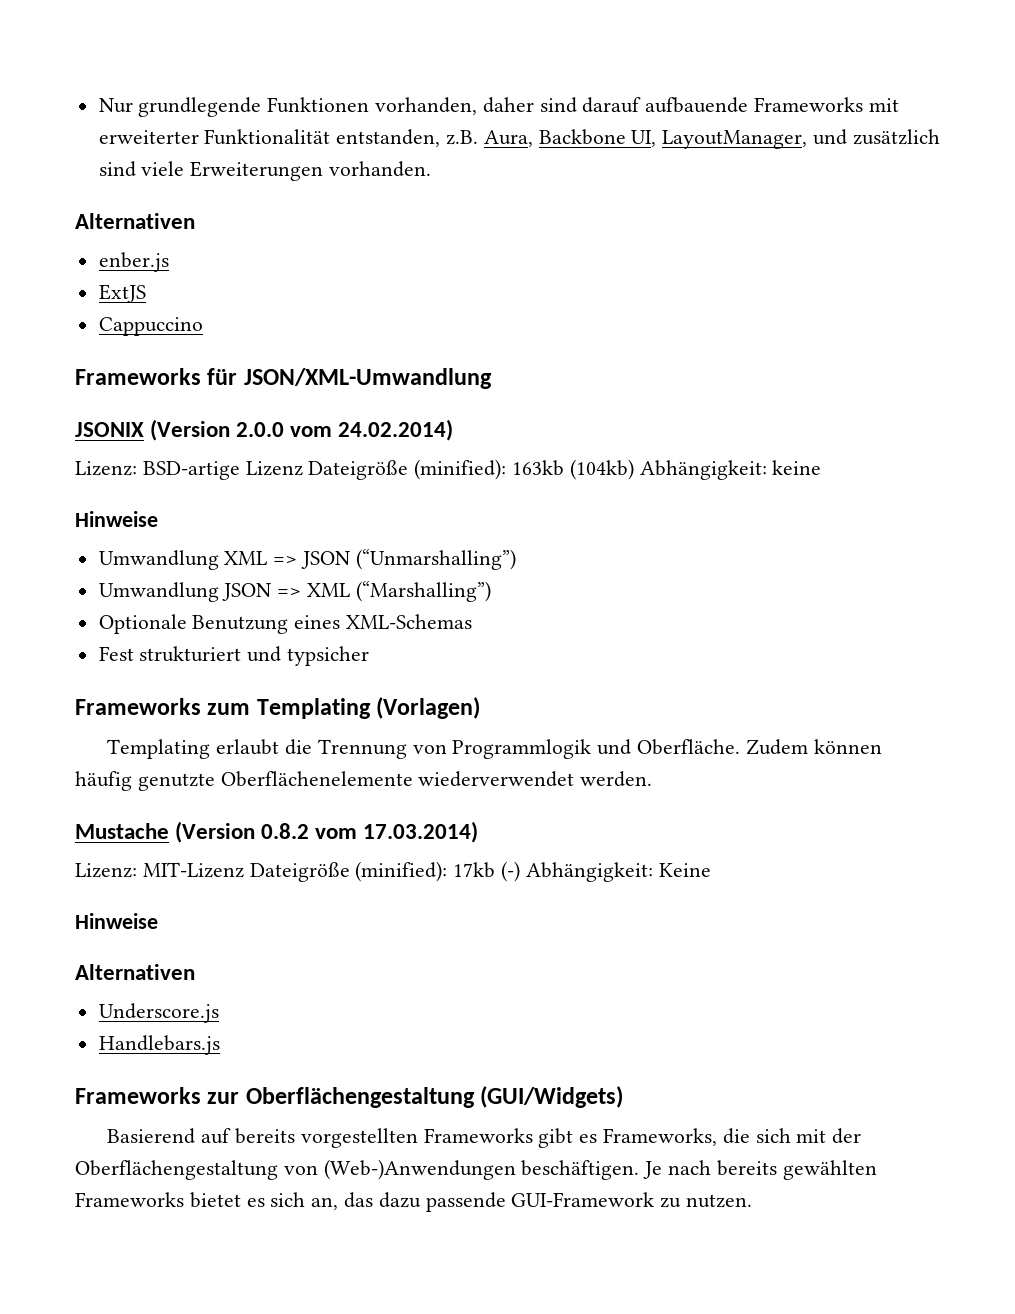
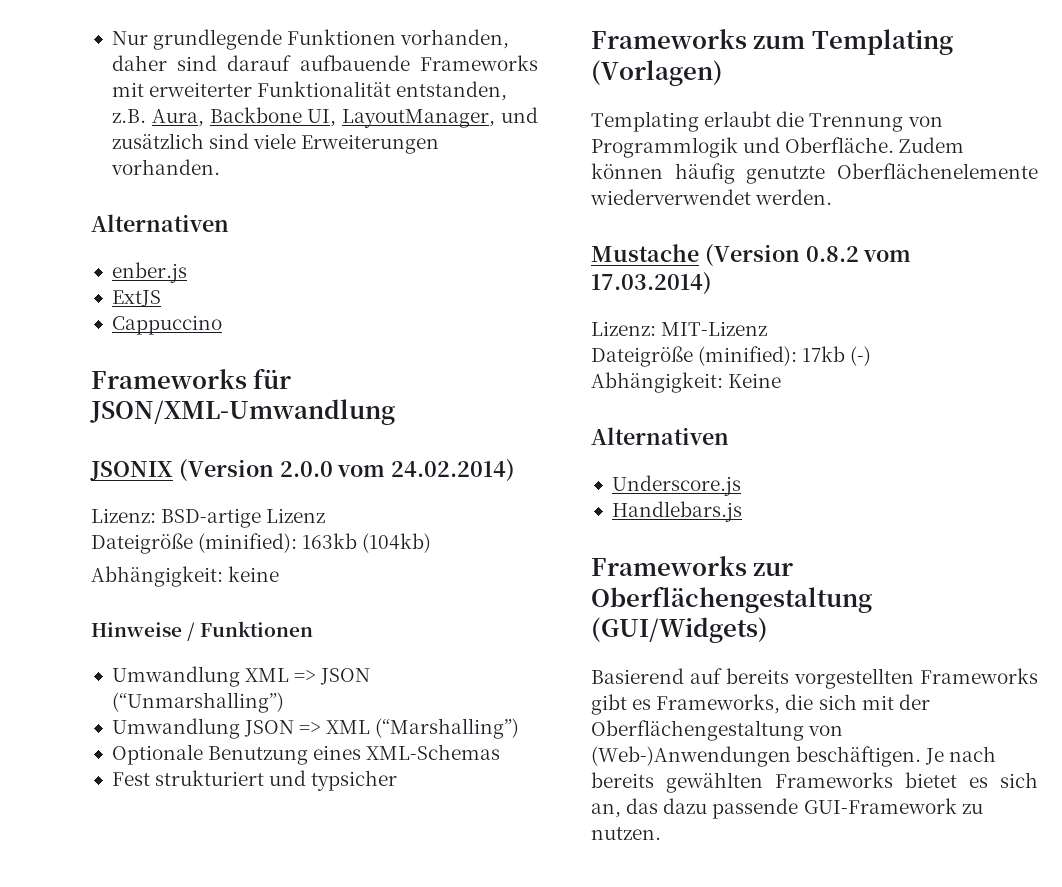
(303, 468) none -> (326, 515) //
(634, 469) none -> (432, 543) //
(158, 519) none -> [187,621,314,641] / Funktionen
(244, 870) none -> (768, 328) //
(521, 871) none -> (872, 356) //
[75,913,158,929] // Hinweise -> (782, 380) none

